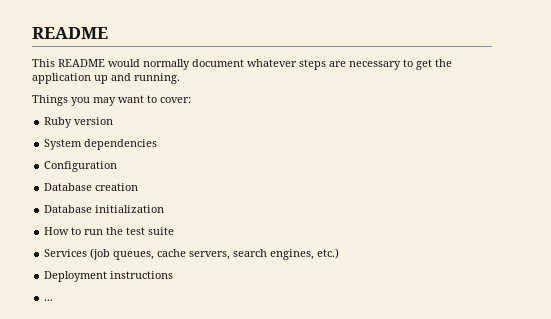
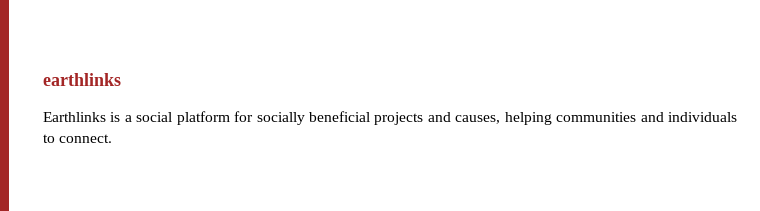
[32,27,108,39] [32,59,452,70] [32,73,180,84] [32,95,191,106] [44,117,114,128] [44,139,158,150] [44,161,118,172] [44,183,139,191] [44,205,165,213] [44,227,175,235] [44,248,340,260] [44,271,174,282] [44,299,54,301] README // This README would normally document whatever steps are necessary to get the application up and running. // Things you may want to cover: // Ruby version // System dependencies // Configuration // Database creation // Database initialization // How to run the test suite // Services (job queues, cache servers, search engines, etc.) // Deployment instructions // ... -> [43,73,121,86] [43,111,738,125] [43,134,113,143] earthlinks // Earthlinks is a social platform for socially beneficial projects and causes, helping communities and individuals to connect.

